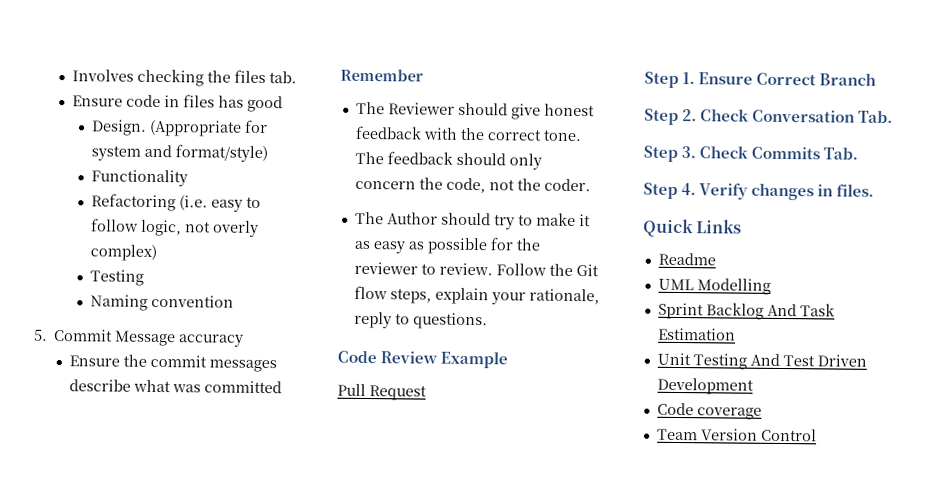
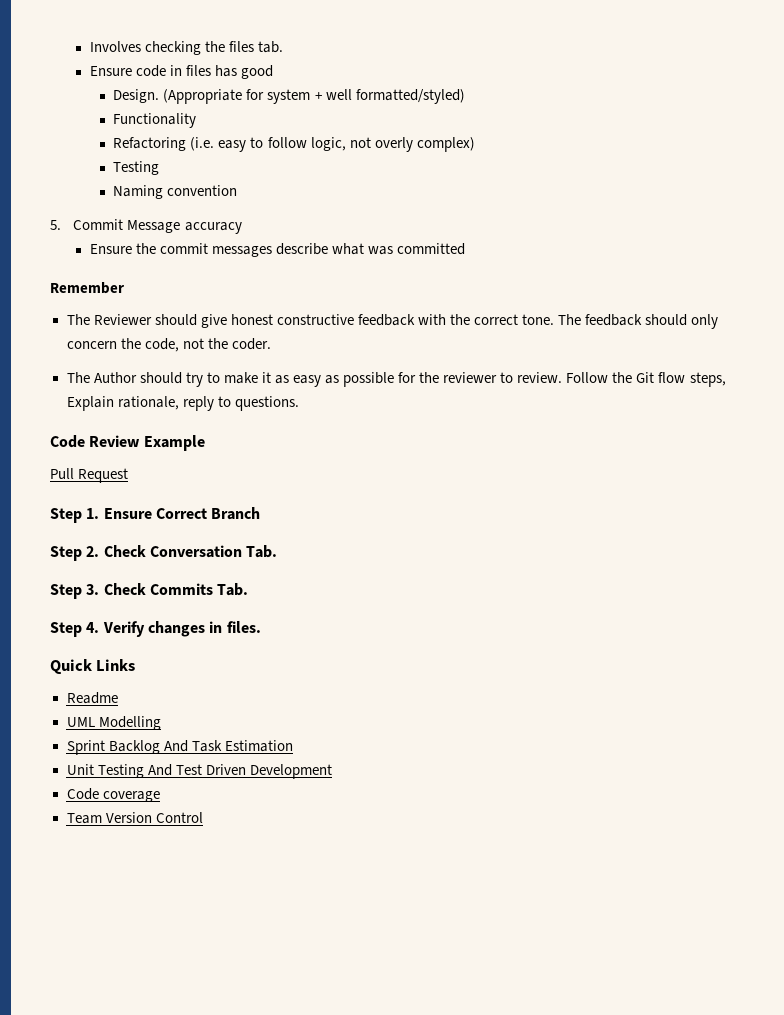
[144,144,269,163] and format/style) -> [314,89,465,104] + well formatted/styled)
(595, 110) none -> [276,314,354,325] constructive
[434,287,526,305] explain your -> [66,396,114,411] Explain

